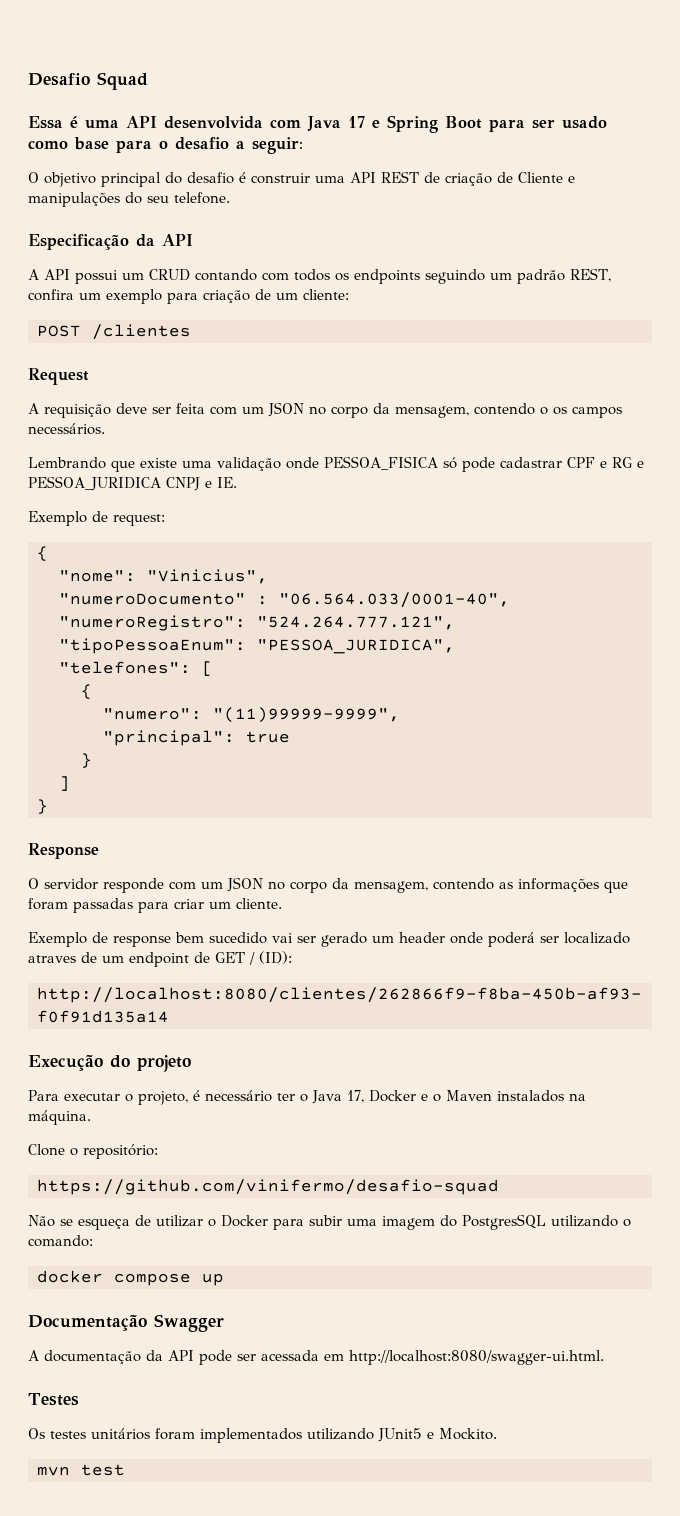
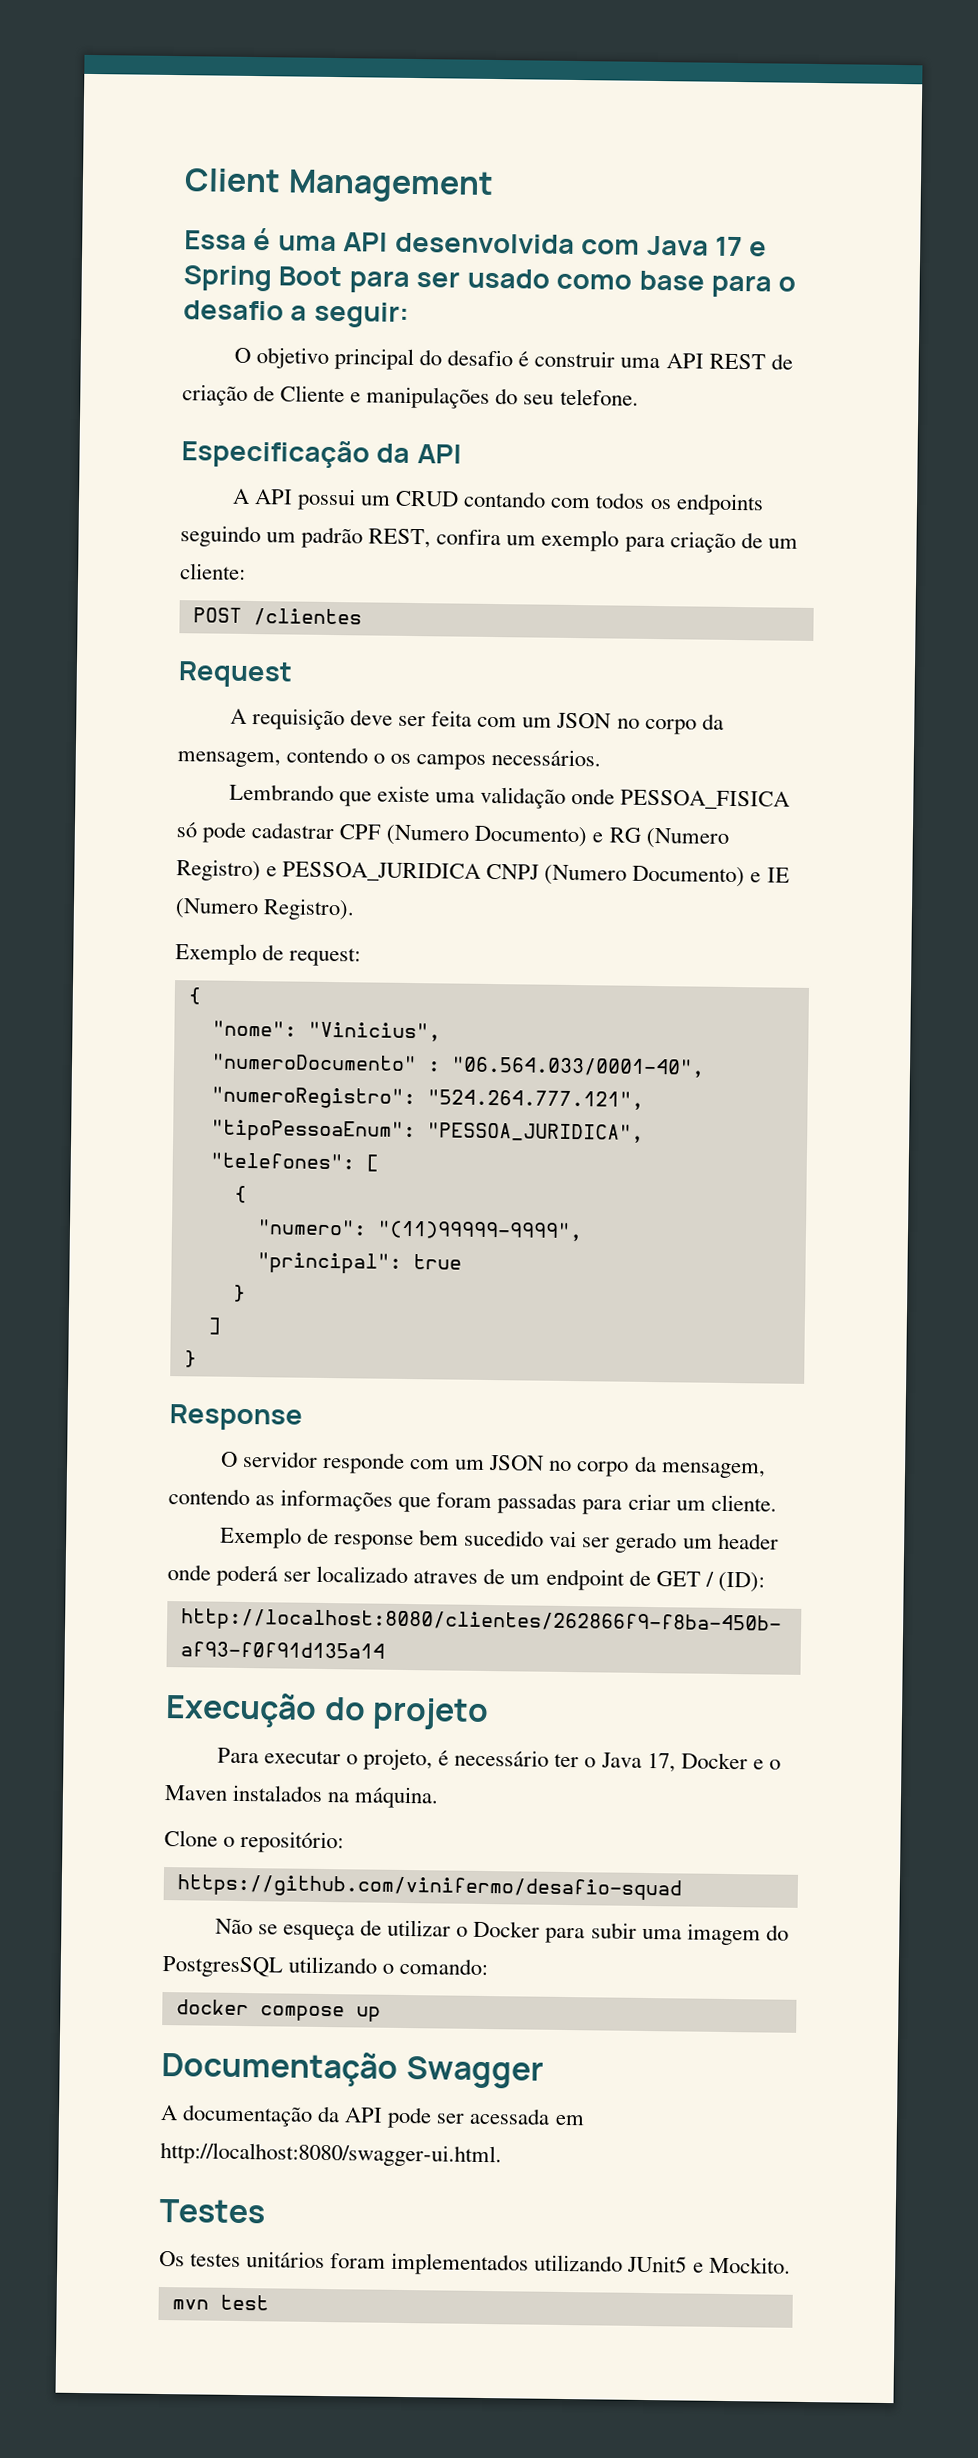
[28,72,148,90] Desafio Squad -> [184,168,494,203] Client Management
[600,457,644,468] [28,476,237,491] e RG e PESSOA_JURIDICA CNPJ e IE. -> [386,824,729,849] [176,859,790,888] [175,898,356,921] (Numero Documento) e RG (Numero Registro) e PESSOA_JURIDICA CNPJ (Numero Documento) e IE (Numero Registro).

